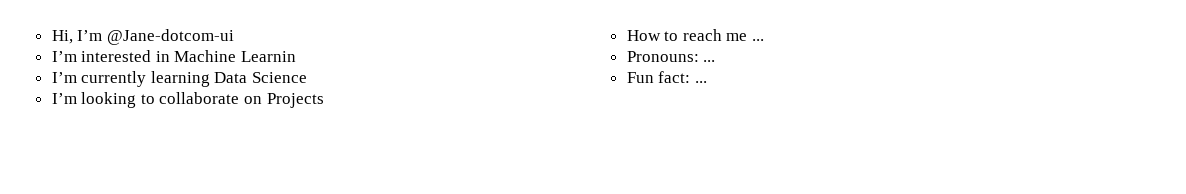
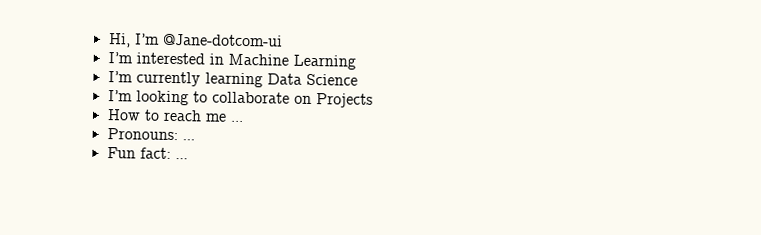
[241,51,297,62] Learnin -> [292,54,356,70] Learning

